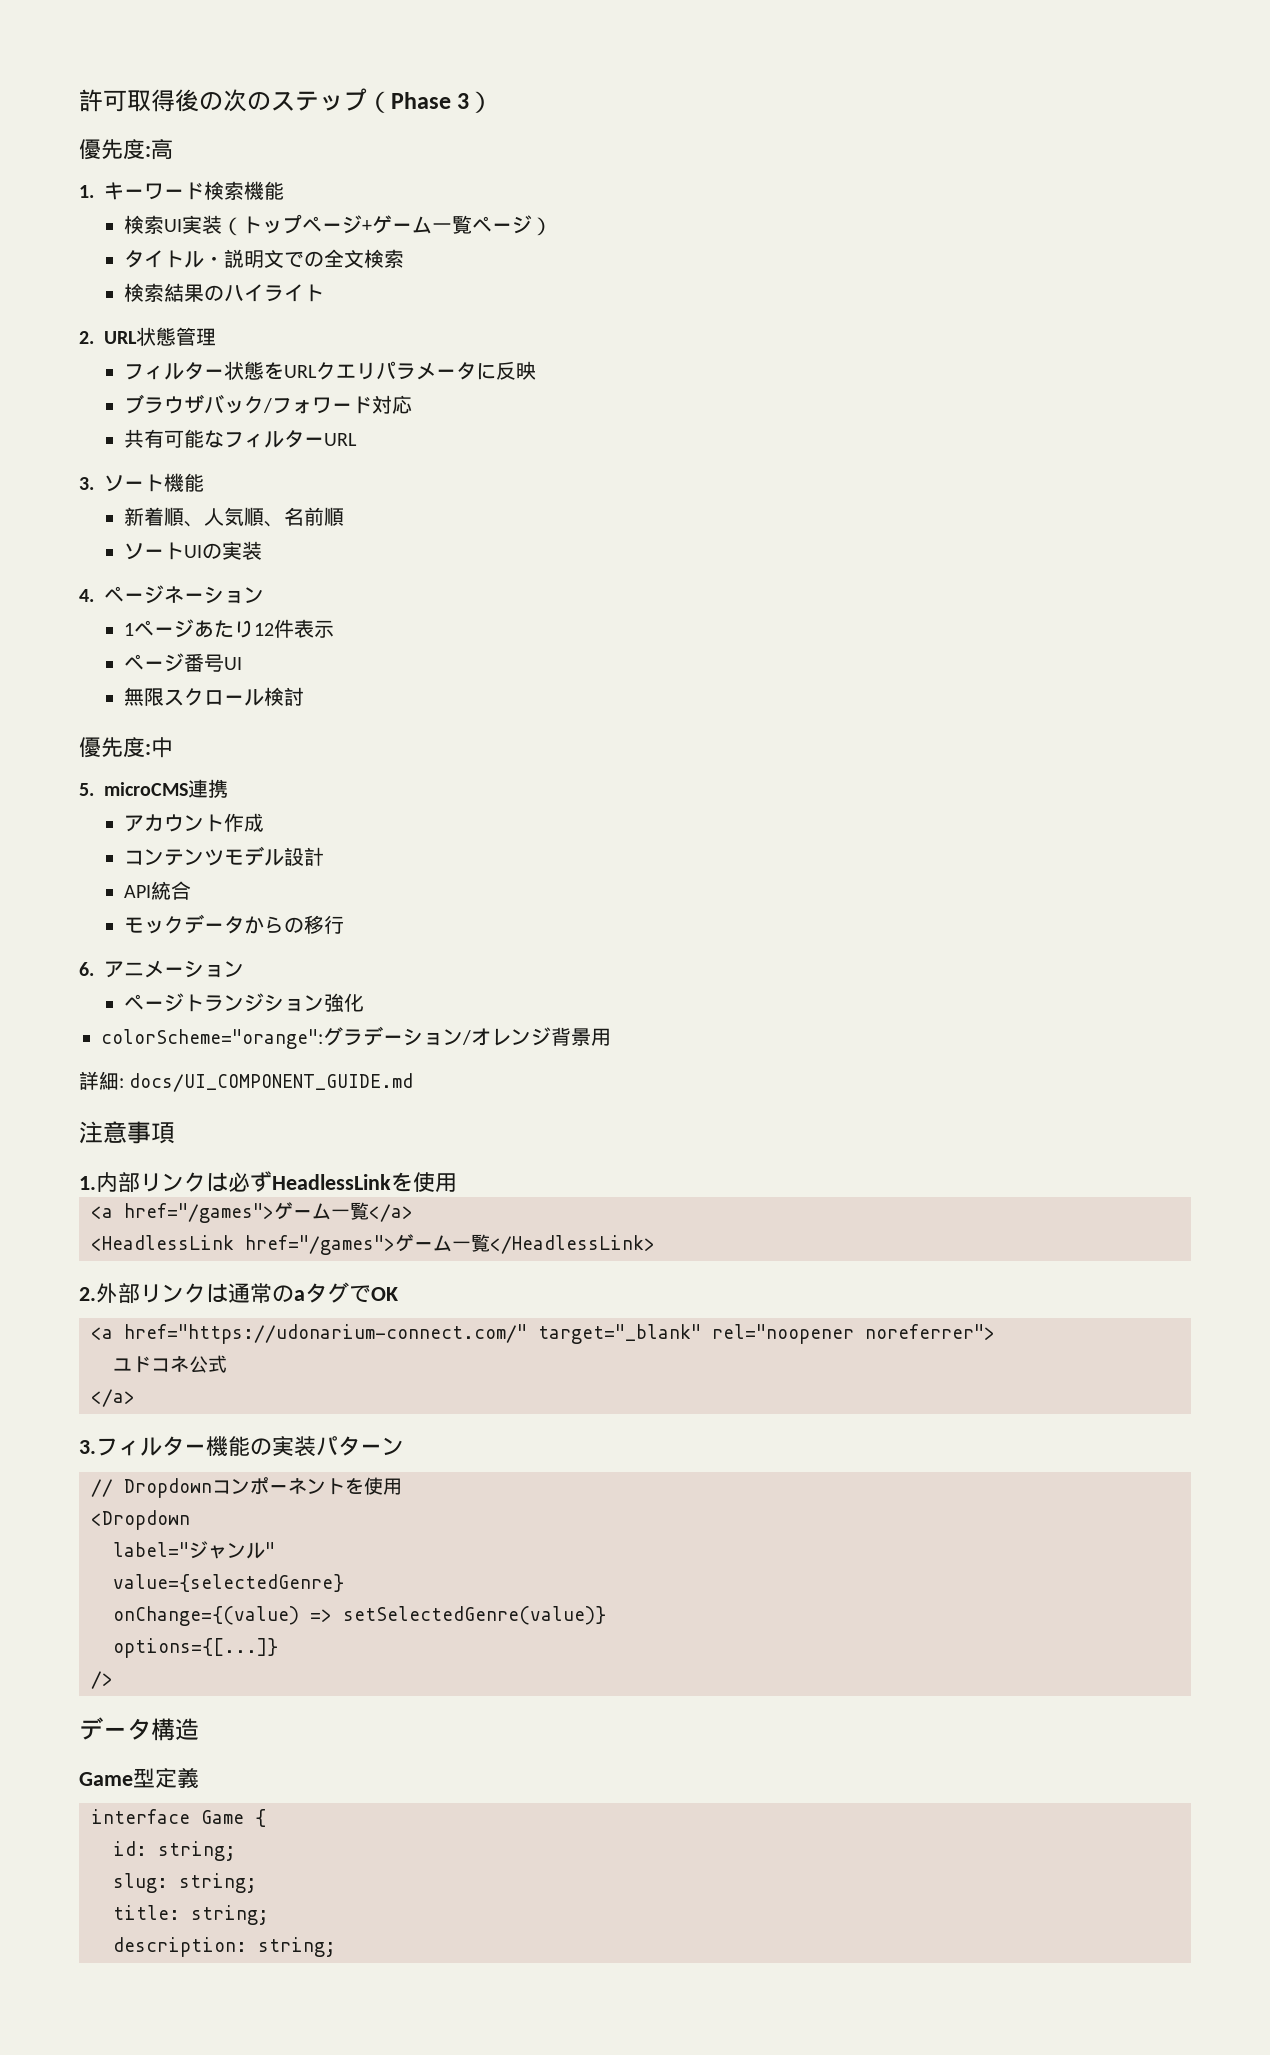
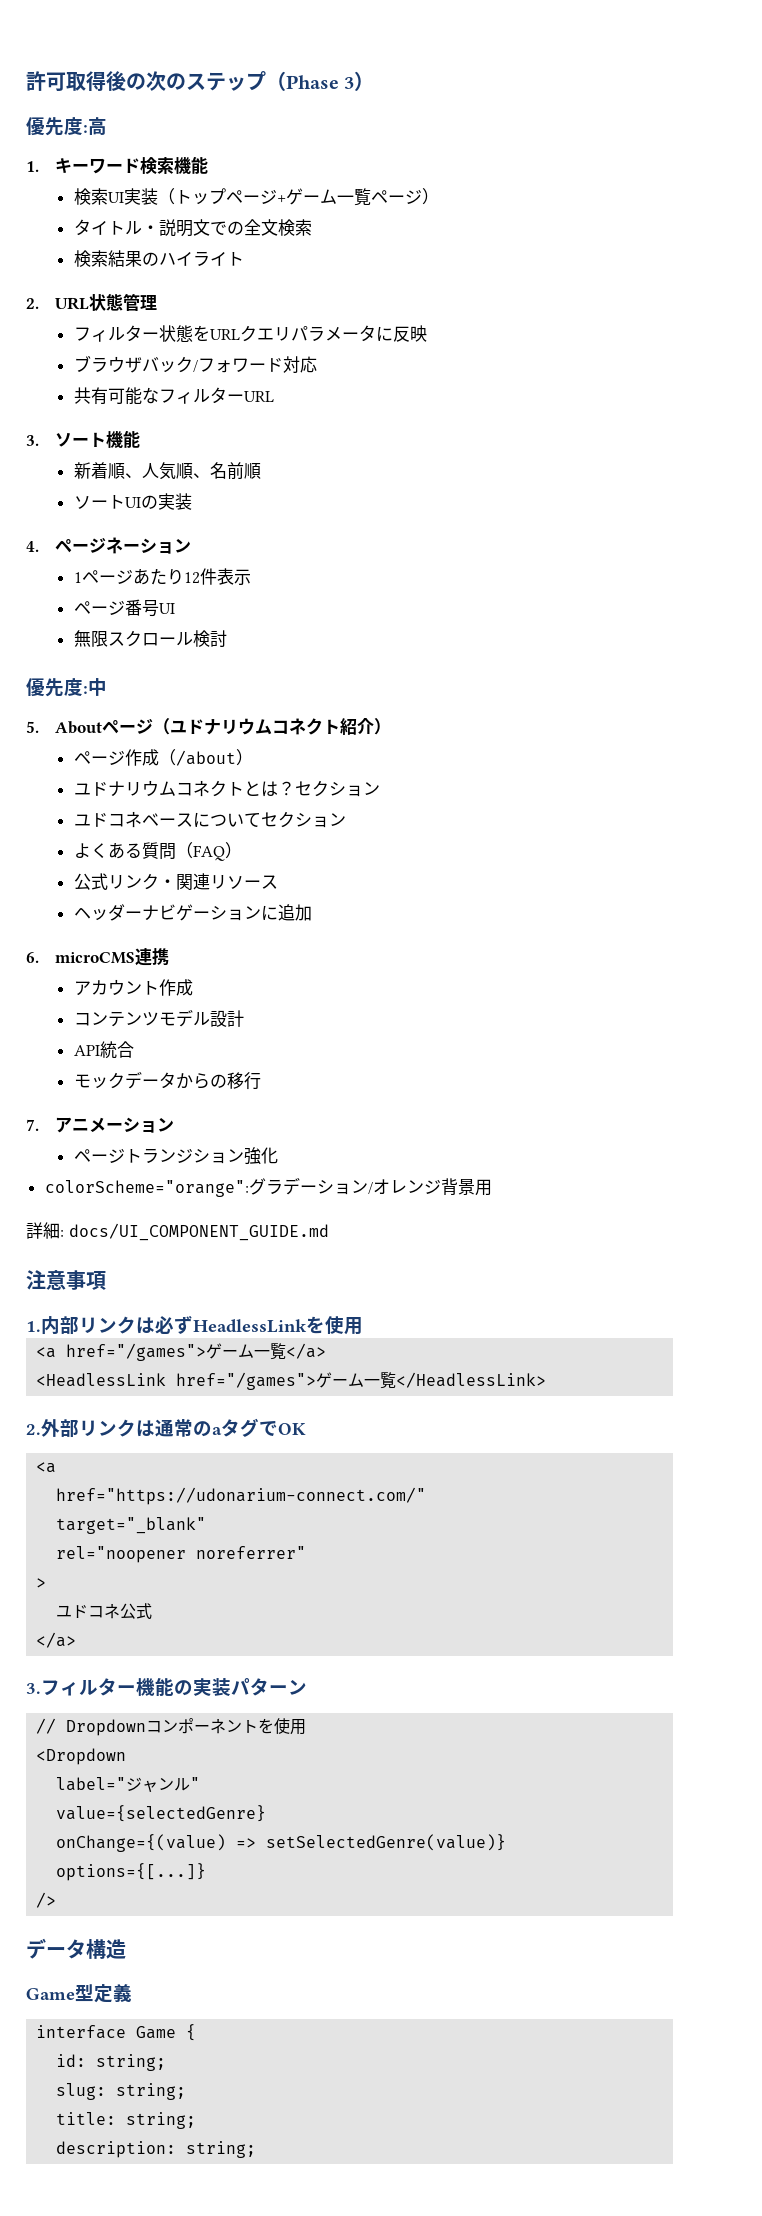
(94, 789) none -> [55,718,392,735] [73,749,253,766] [73,780,380,797] [73,811,346,828] [73,842,242,861] [73,873,278,890] [73,904,312,921] [26,952,39,963] Aboutページ（ユドナリウムコネクト紹介） // ページ作成（/about） // ユドナリウムコネクトとは？セクション // ユドコネベースについてセクション // よくある質問（FAQ） // 公式リンク・関連リソース // ヘッダーナビゲーションに追加 // 6.
[79,962,94,976] 6. -> [26,1119,39,1131] 7.
(113, 1333) none -> (57, 1467) //
(527, 1334) none -> (427, 1496) //
[712,1324,995,1344] rel="noopener noreferrer"> -> [56,1546,307,1563] [36,1578,47,1588] // rel="noopener noreferrer" // >

